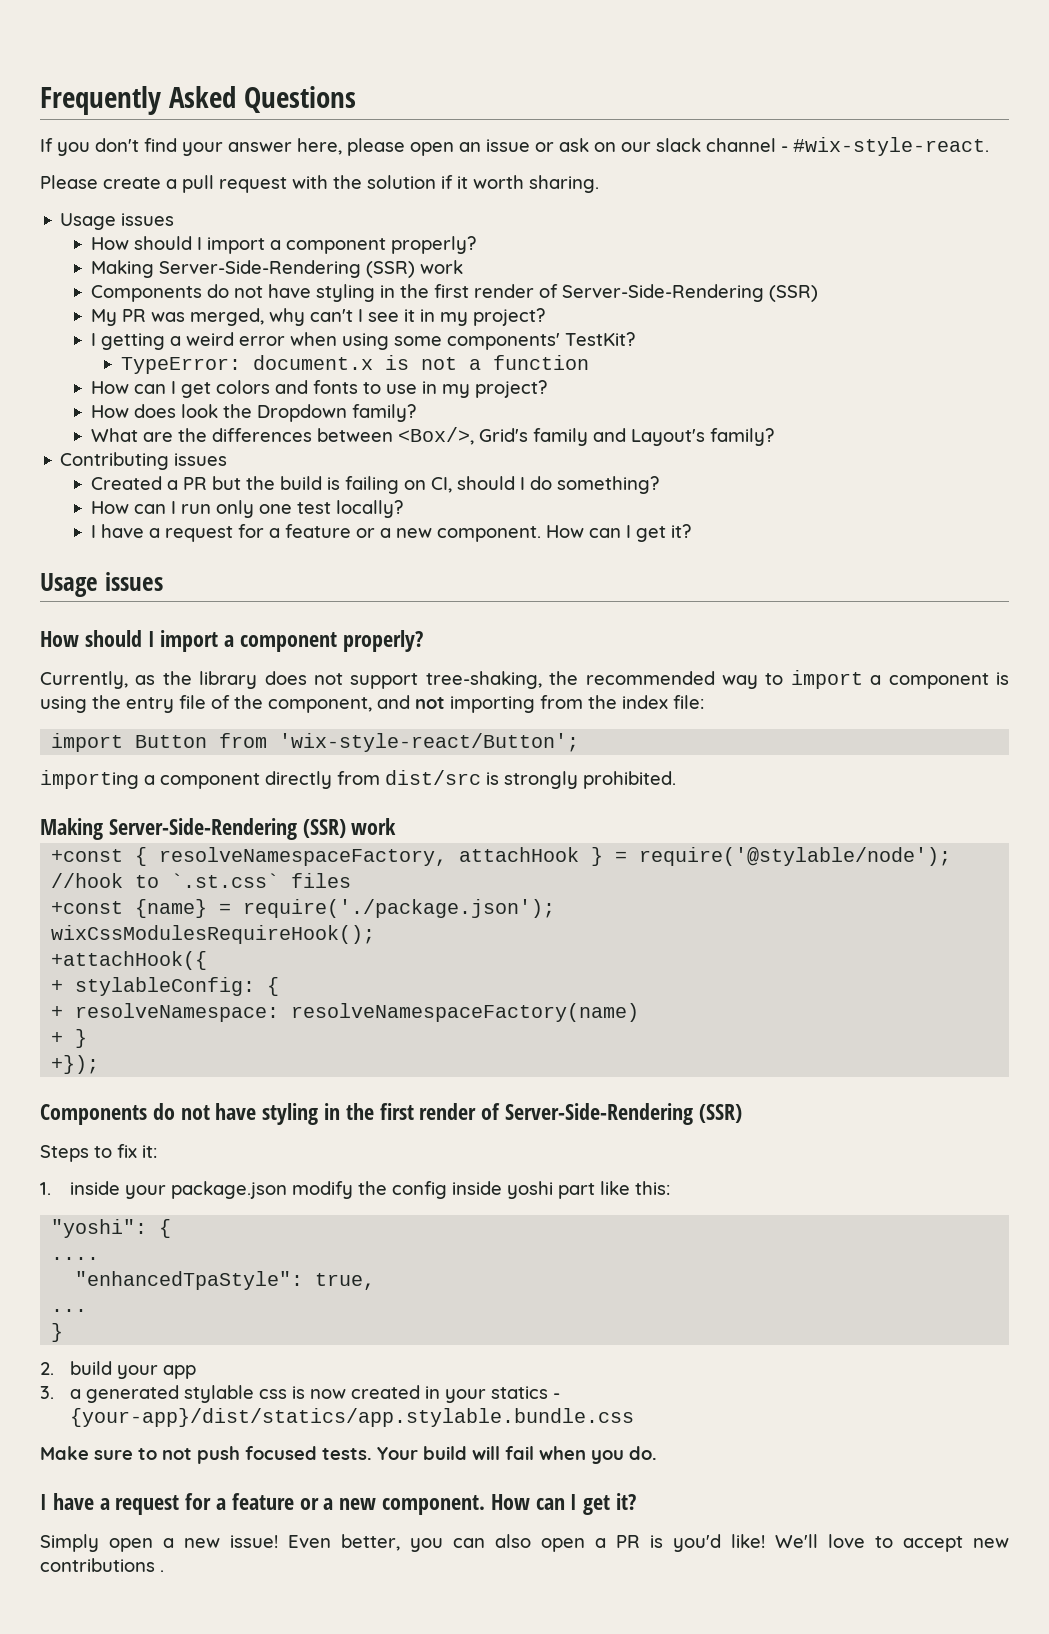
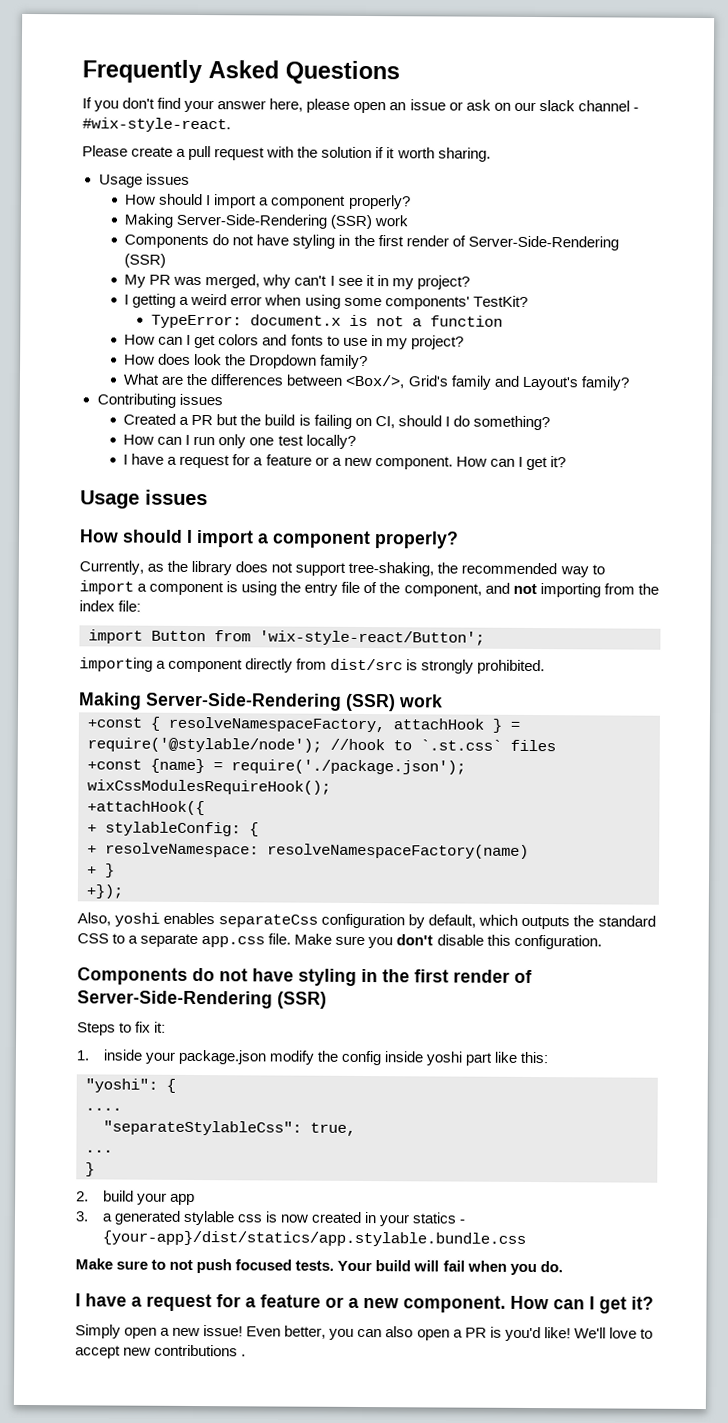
(100, 1064) none -> [77,912,656,930] [77,933,602,950] // Also, yoshi enables separateCss configuration by default, which outputs the standard CSS to a separate app.css file. Make sure you don't disable this configuration.
[75,1271,304,1290] "enhancedTpaStyle": -> [103,1120,302,1136] "separateStylableCss":

